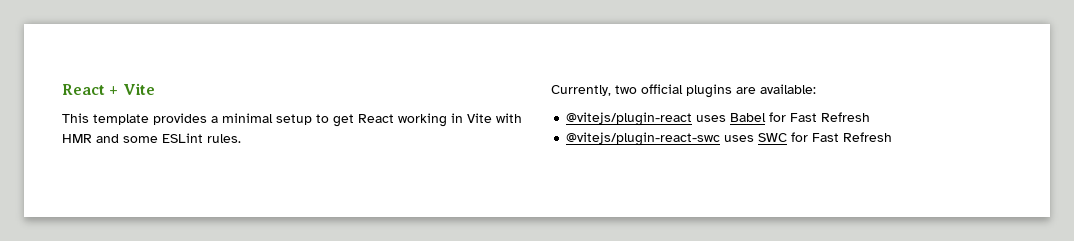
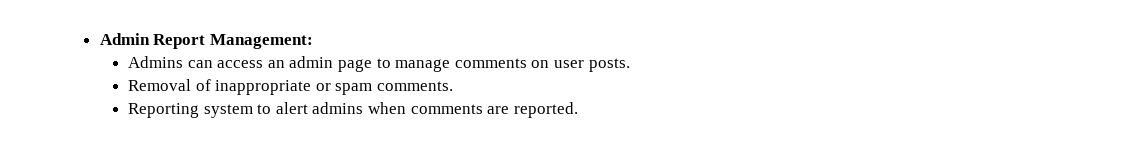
[62,83,155,95] [62,113,522,127] [62,133,241,143] [551,84,816,98] [566,112,871,126] [566,132,893,146] React + Vite // This template provides a minimal setup to get React working in Vite with HMR and some ESLint rules. // Currently, two official plugins are available: // @vitejs/plugin-react uses Babel for Fast Refresh // @vitejs/plugin-react-swc uses SWC for Fast Refresh -> [99,33,313,49] [128,56,630,72] [128,79,454,95] [128,102,578,118] Admin Report Management: // Admins can access an admin page to manage comments on user posts. // Removal of inappropriate or spam comments. // Reporting system to alert admins when comments are reported.

